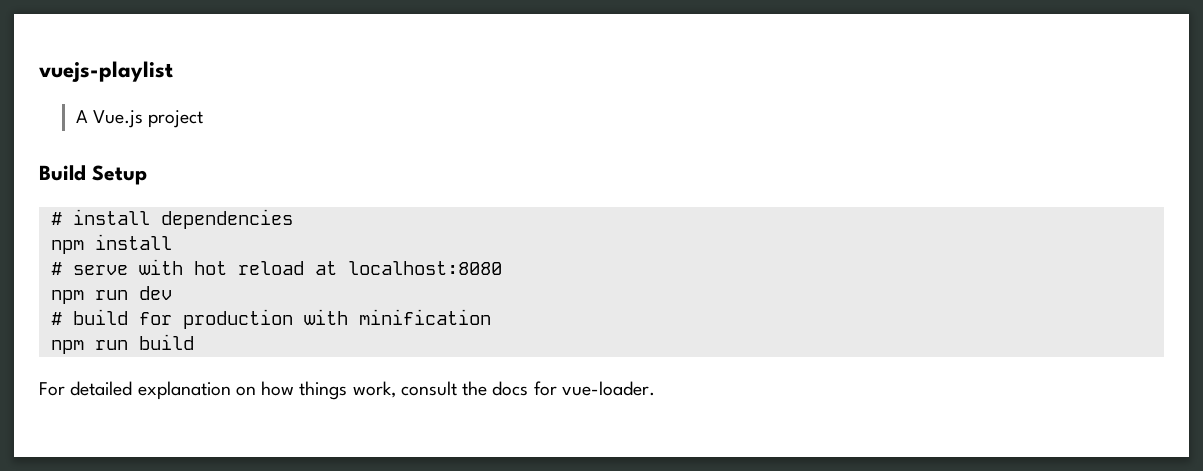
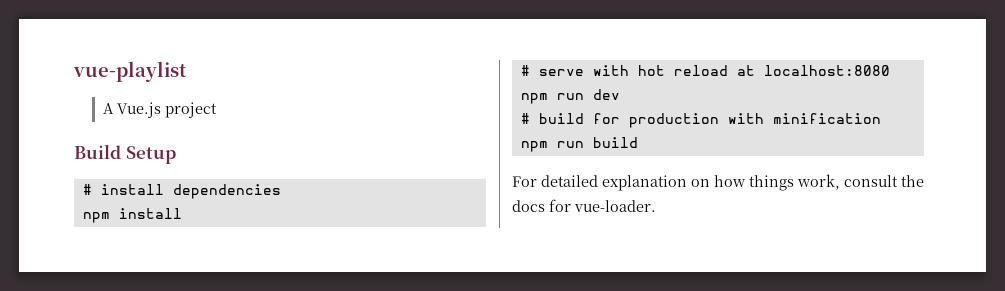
[39,61,173,82] vuejs-playlist -> [73,61,187,82] vue-playlist

